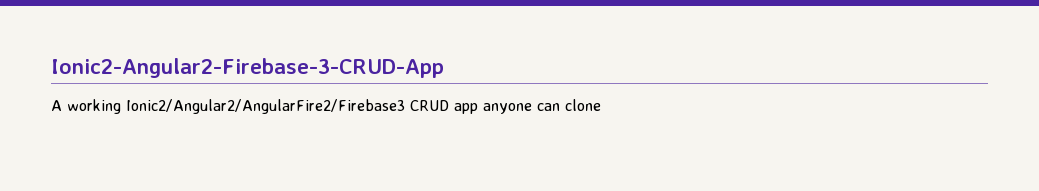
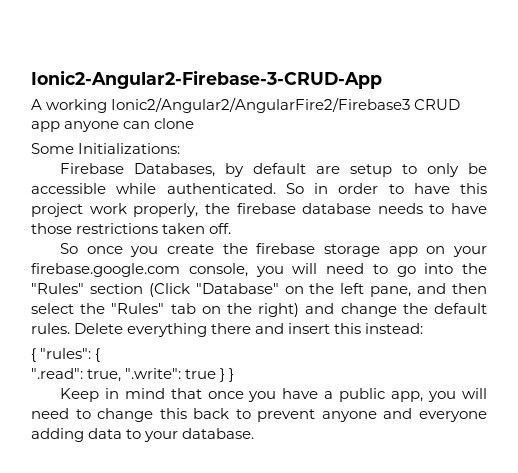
(601, 105) none -> [31,143,181,154] [59,163,487,177] [31,183,487,194] [31,203,487,217] [31,223,232,234] [59,243,487,257] [31,263,487,277] [31,283,488,297] [31,303,487,317] [31,323,424,337] [31,348,101,362] [31,368,235,382] [59,388,488,402] [31,408,487,422] [31,428,255,442] // Some Initializations: // Firebase Databases, by default are setup to only be accessible while authenticated. So in order to have this project work properly, the firebase database needs to have those restrictions taken off. // So once you create the firebase storage app on your firebase.google.com console, you will need to go into the "Rules" section (Click "Database" on the left pane, and then select the "Rules" tab on the right) and change the default rules. Delete everything there and insert this instead: // { "rules": { // ".read": true, ".write": true } } // Keep in mind that once you have a public app, you will need to change this back to prevent anyone and everyone adding data to your database.

